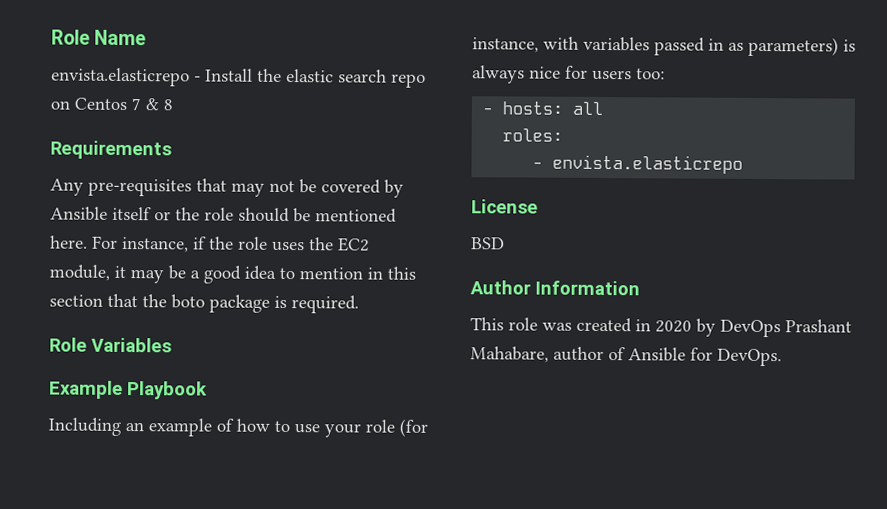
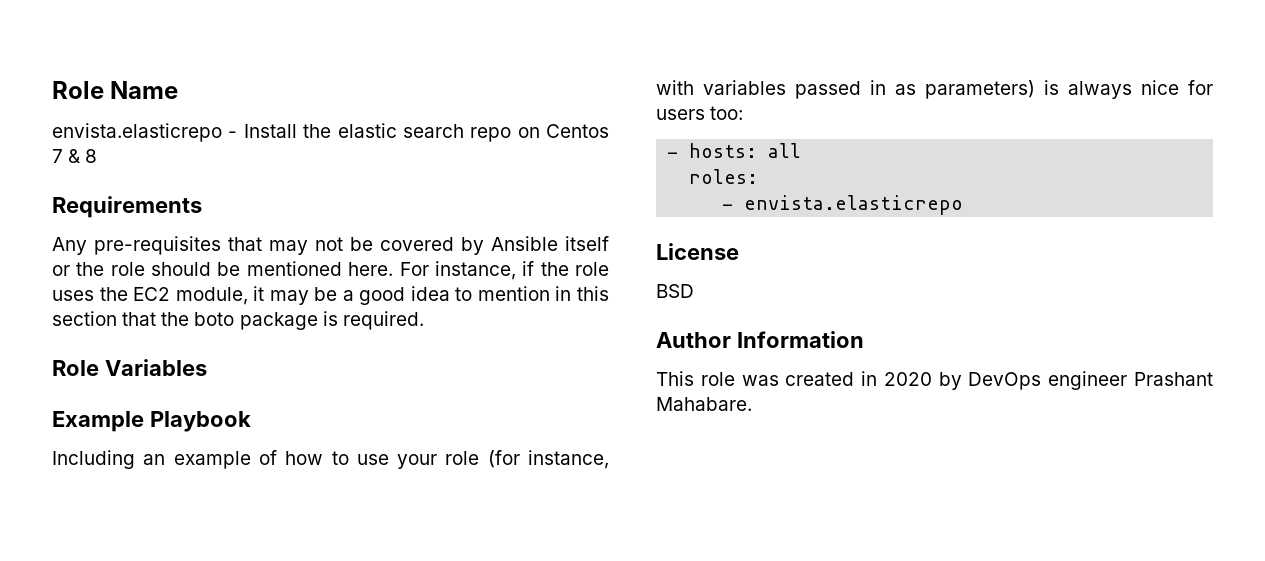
[785,319,852,333] [470,346,782,367] Prashant Mahabare, author of Ansible for DevOps. -> [1048,371,1213,390] [656,397,752,411] engineer Prashant Mahabare.

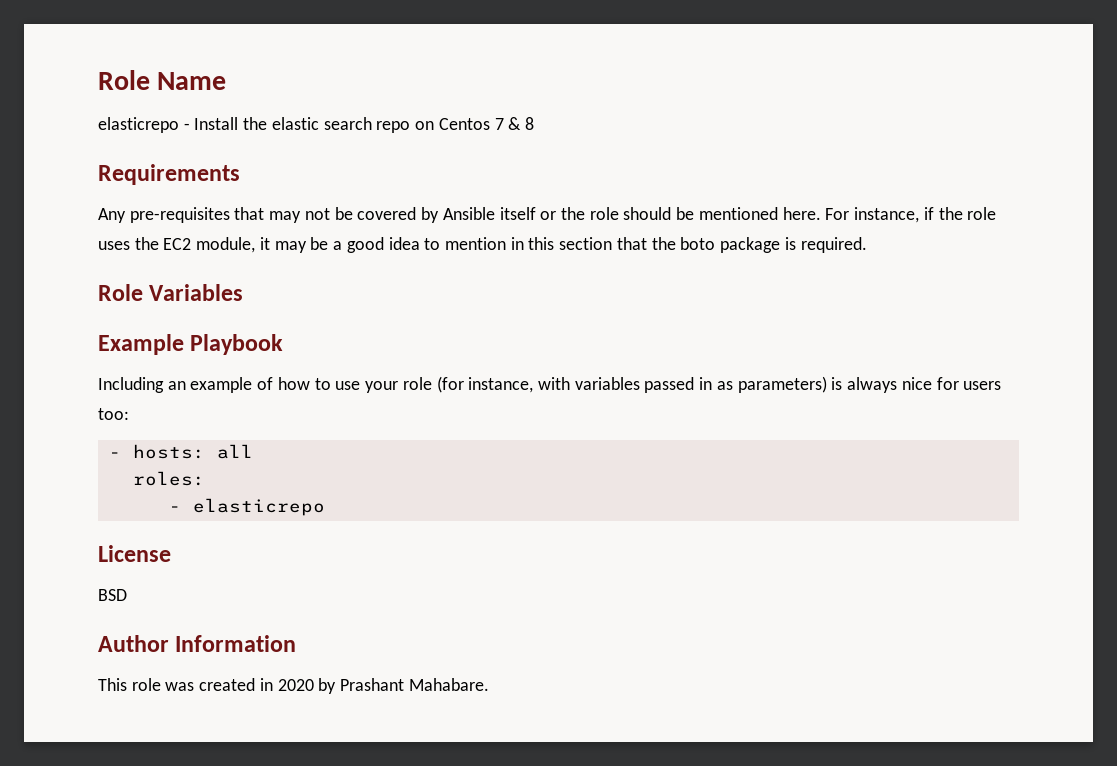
[52,123,222,142] envista.elasticrepo -> [98,117,179,133] elasticrepo
[744,195,964,215] envista.elasticrepo -> [192,498,325,516] elasticrepo
[968,371,1128,390] DevOps engineer -> (337, 686) none

